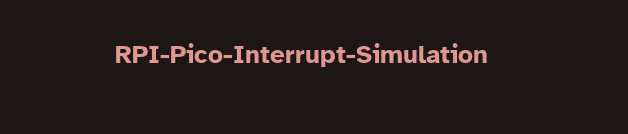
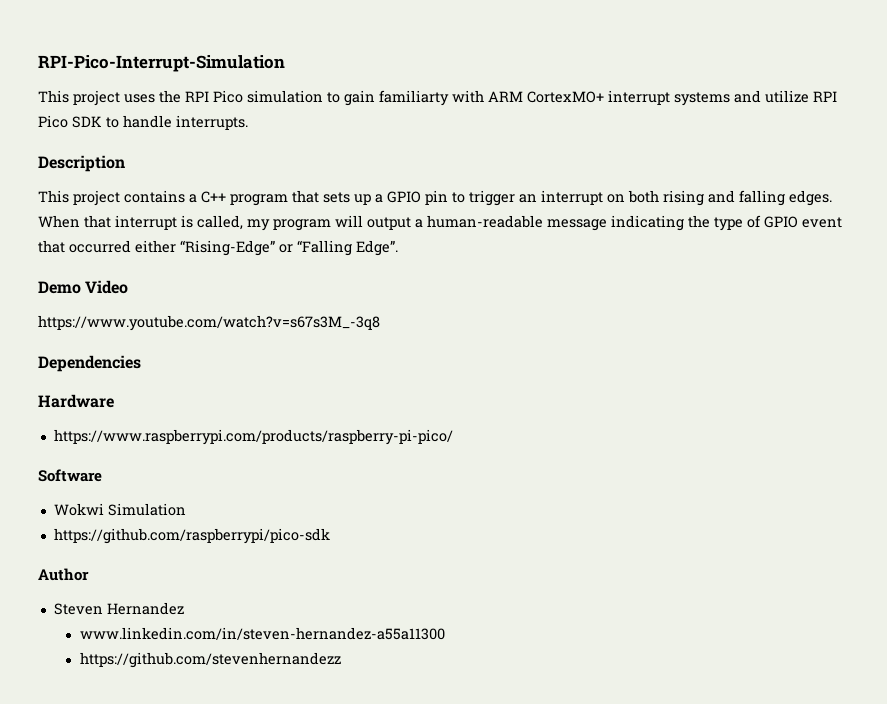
(488, 55) none -> [38,90,837,106] [38,115,248,130] [38,155,125,172] [38,190,832,206] [38,215,842,231] [38,240,398,256] [38,280,129,294] [38,315,380,331] [38,355,141,372] [38,394,114,408] [53,429,453,445] [38,469,102,482] [53,503,186,516] [53,528,330,544] [38,568,89,581] [53,602,184,615] [79,627,445,640] [79,652,341,668] // This project uses the RPI Pico simulation to gain familiarty with ARM CortexMO+ interrupt systems and utilize RPI Pico SDK to handle interrupts. // Description // This project contains a C++ program that sets up a GPIO pin to trigger an interrupt on both rising and falling edges. When that interrupt is called, my program will output a human-readable message indicating the type of GPIO event that occurred either “Rising-Edge” or “Falling Edge”. // Demo Video // https://www.youtube.com/watch?v=s67s3M_-3q8 // Dependencies // Hardware // https://www.raspberrypi.com/products/raspberry-pi-pico/ // Software // Wokwi Simulation // https://github.com/raspberrypi/pico-sdk // Author // Steven Hernandez // www.linkedin.com/in/steven-hernandez-a55a11300 // https://github.com/stevenhernandezz

